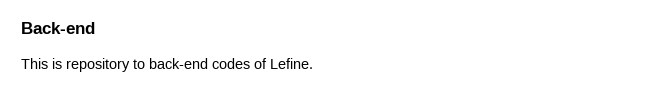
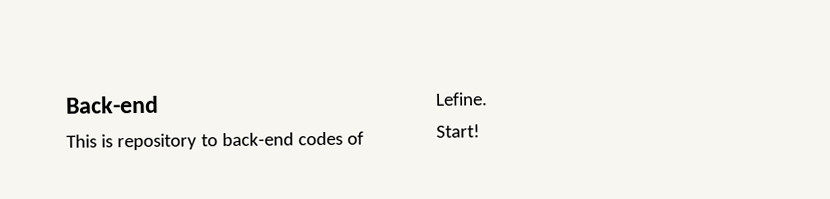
(313, 63) none -> [436,124,480,138] // Start!

